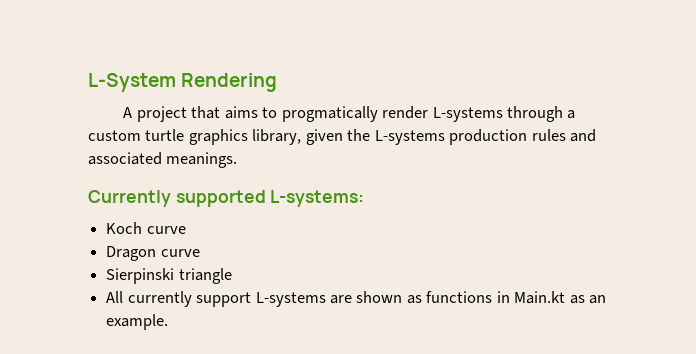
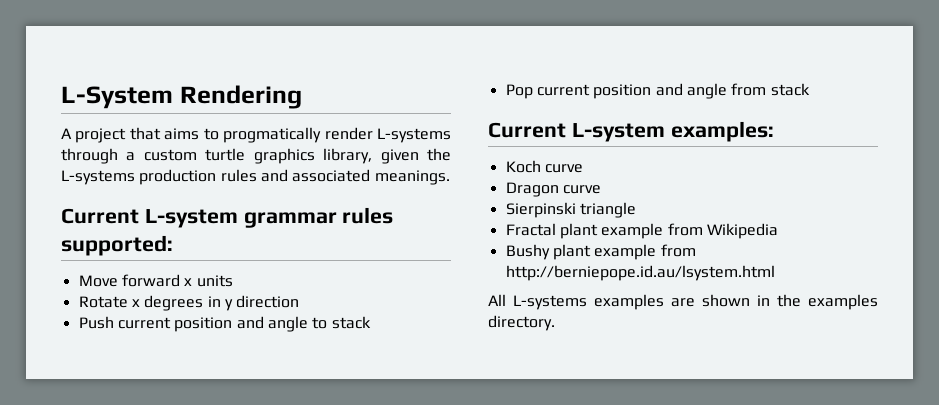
[88,190,365,207] Currently supported L-systems: -> [61,207,394,228] [61,235,173,256] [78,274,233,287] [78,295,300,311] [78,316,371,332] [505,83,810,99] [488,121,774,142] Current L-system grammar rules supported: // Move forward x units // Rotate x degrees in y direction // Push current position and angle to stack // Pop current position and angle from stack // Current L-system examples:
[106,291,607,307] [106,314,169,330] All currently support L-systems are shown as functions in Main.kt as an example. -> [505,223,778,239] [505,244,696,260] [505,265,775,281] [488,294,878,310] [488,315,555,331] Fractal plant example from Wikipedia // Bushy plant example from http://berniepope.id.au/lsystem.html // All L-systems examples are shown in the examples directory.

